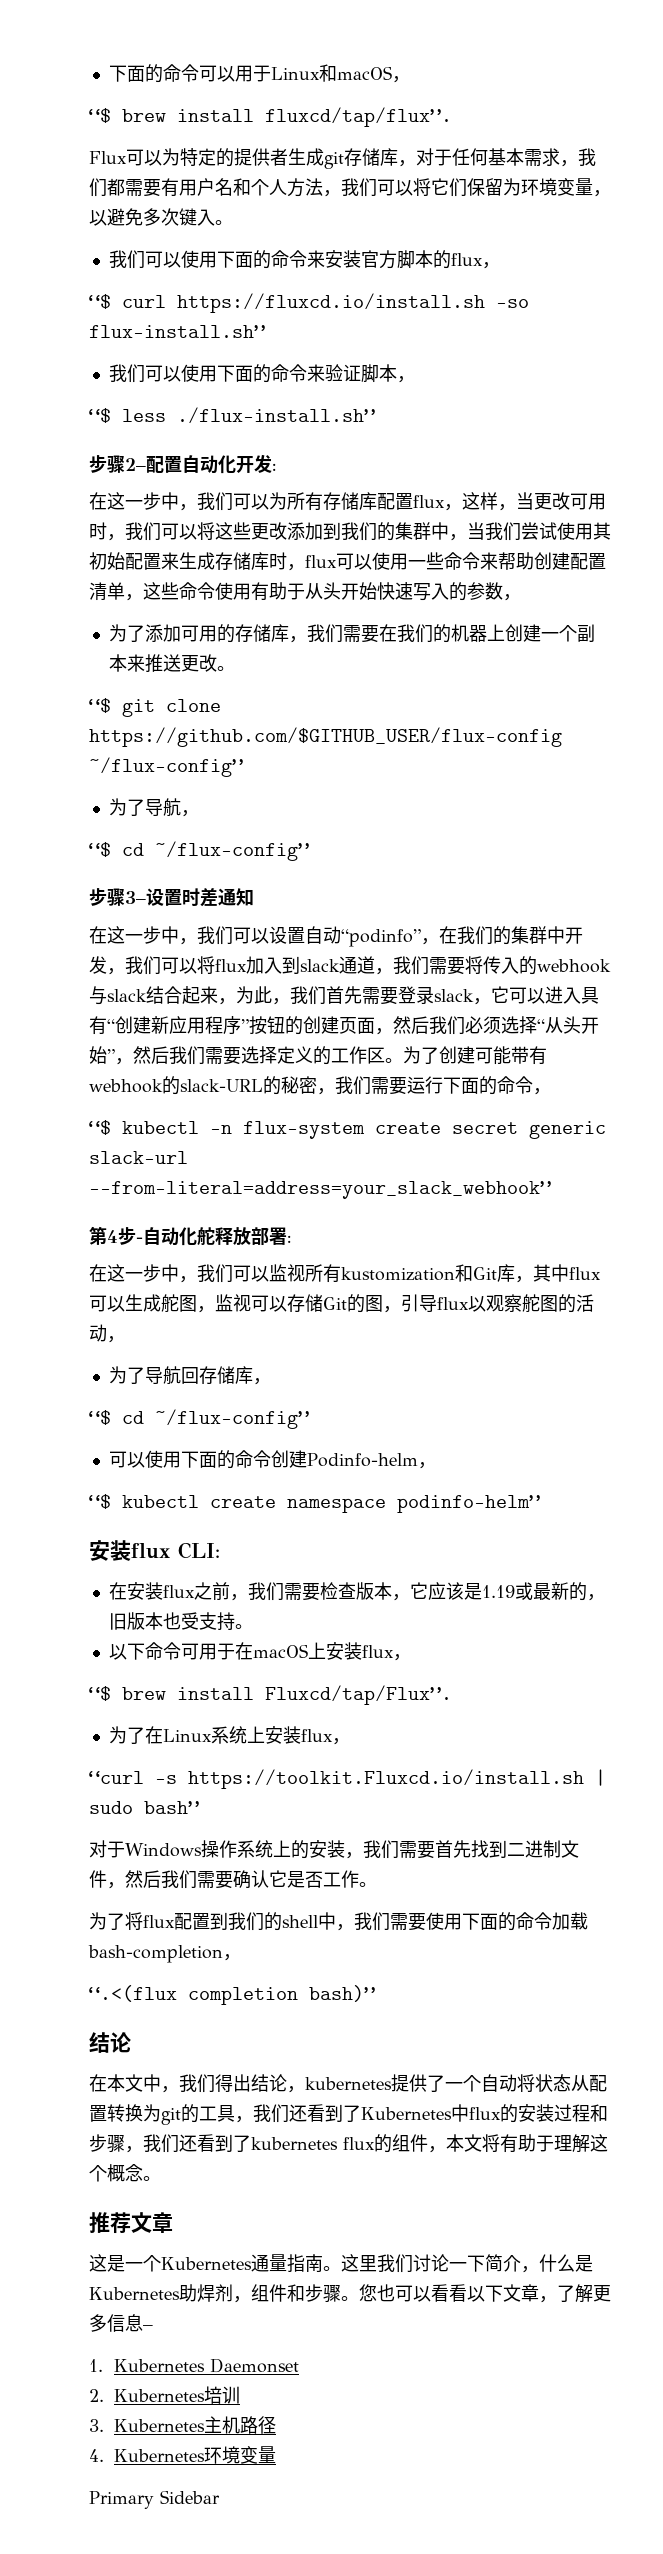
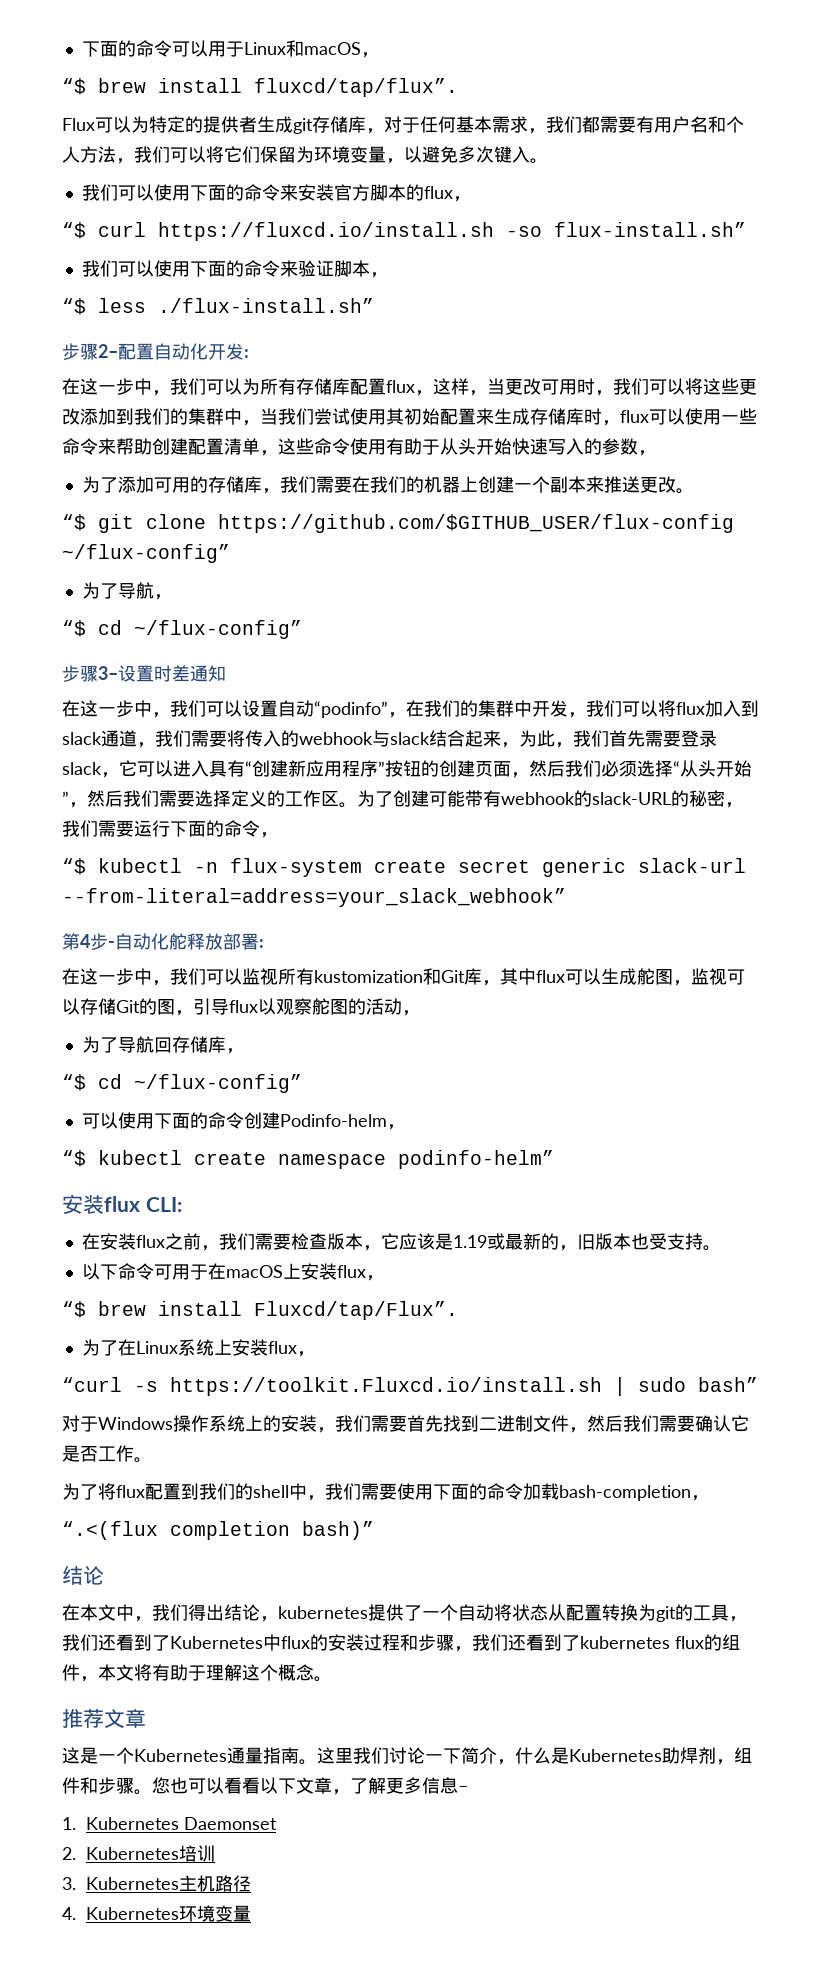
[89,2490,220,2509] // Primary Sidebar -> (252, 1913) none

